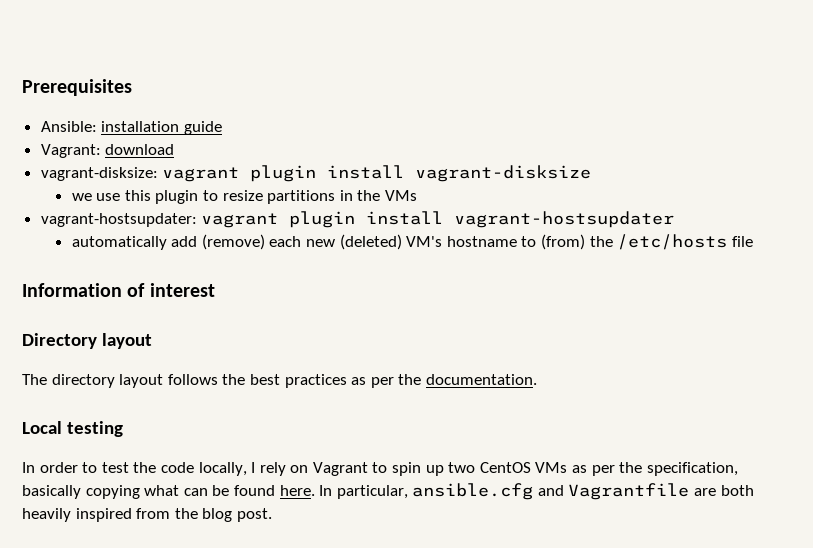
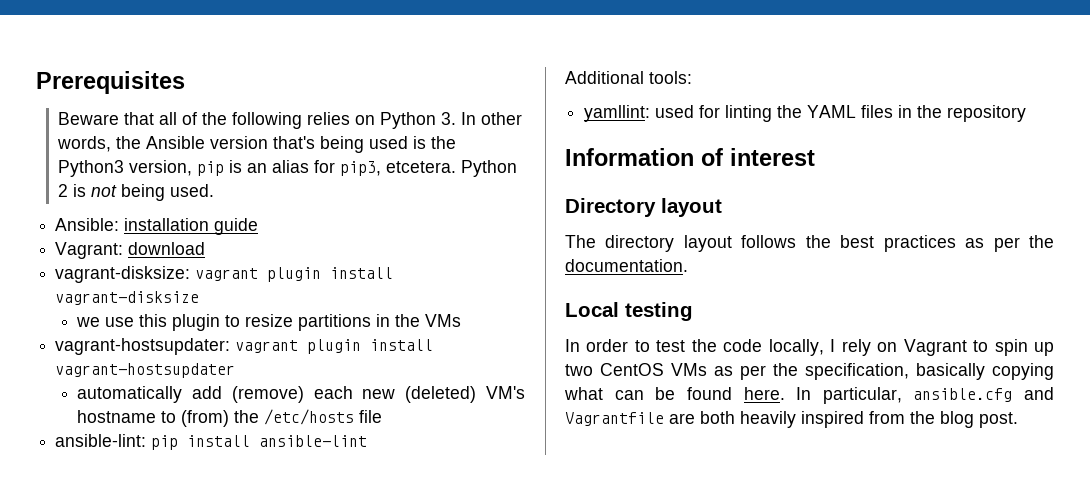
(132, 87) none -> [58,112,523,129] [57,136,457,153] [58,160,518,177] [58,184,215,201] // Beware that all of the following relies on Python 3. In other words, the Ansible version that's being used is the Python3 version, pip is an alias for pip3, etcetera. Python 2 is not being used.
(753, 241) none -> [55,434,368,450] [565,71,692,84] [584,105,1027,122] // ansible-lint: pip install ansible-lint // Additional tools: // yamllint: used for linting the YAML files in the repository

